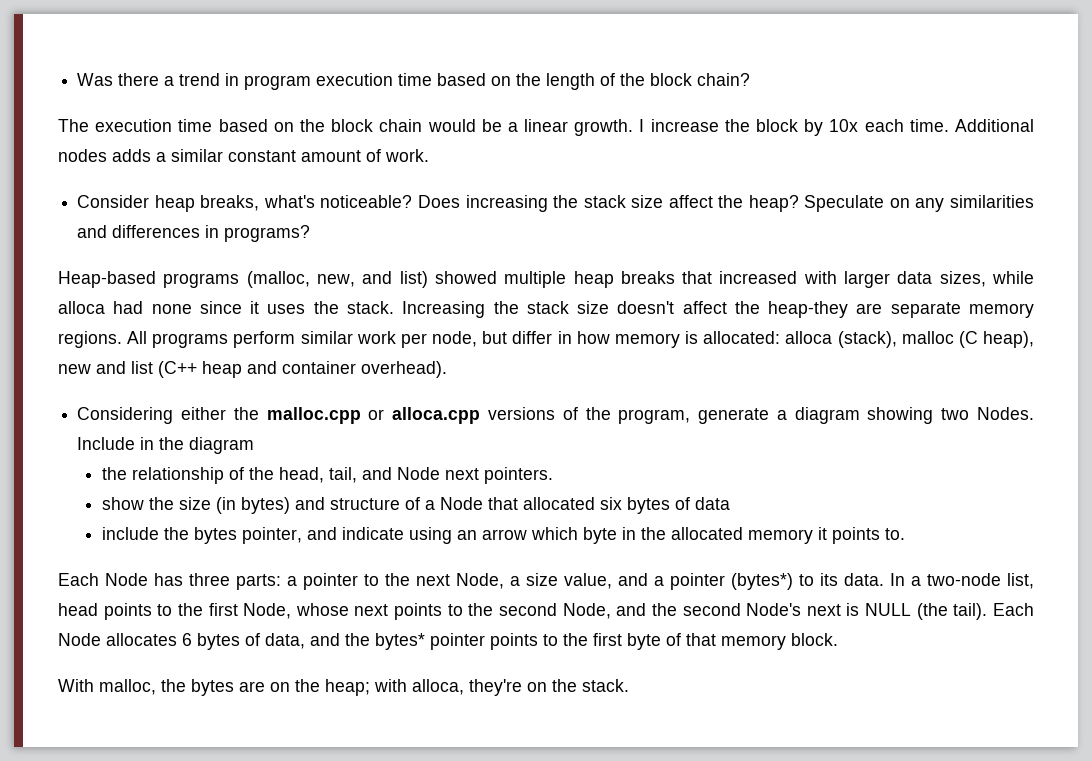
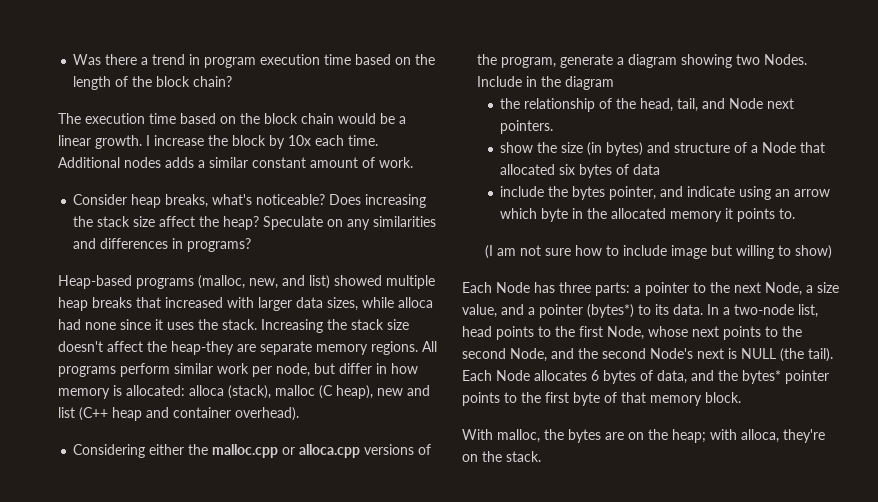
(905, 534) none -> [485,245,833,259] // (I am not sure how to include image but willing to show)

